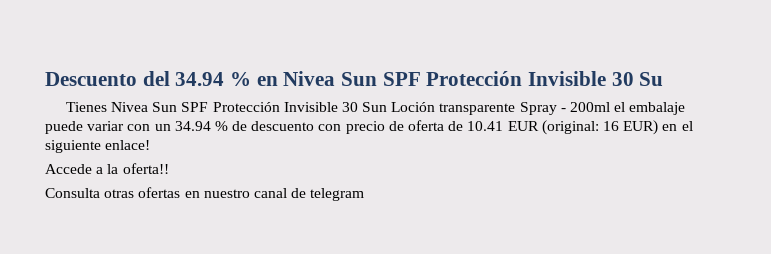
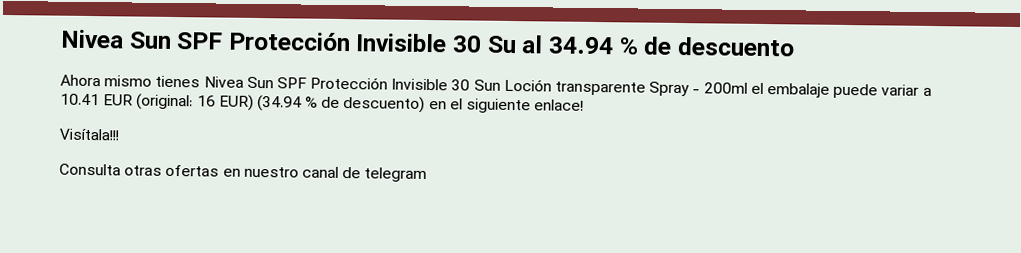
[45,71,278,86] Descuento del 34.94 % en -> (60, 39) none
[65,102,107,112] // Tienes -> [521,35,795,57] [60,74,201,88] al 34.94 % de descuento // Ahora mismo tienes
[127,120,464,134] con un 34.94 % de descuento con precio de oferta de -> [922,87,932,96] a
(659, 127) none -> [256,94,426,113] (34.94 % de descuento)
[45,163,169,174] Accede a la oferta!! -> [59,128,119,141] Visítala!!!

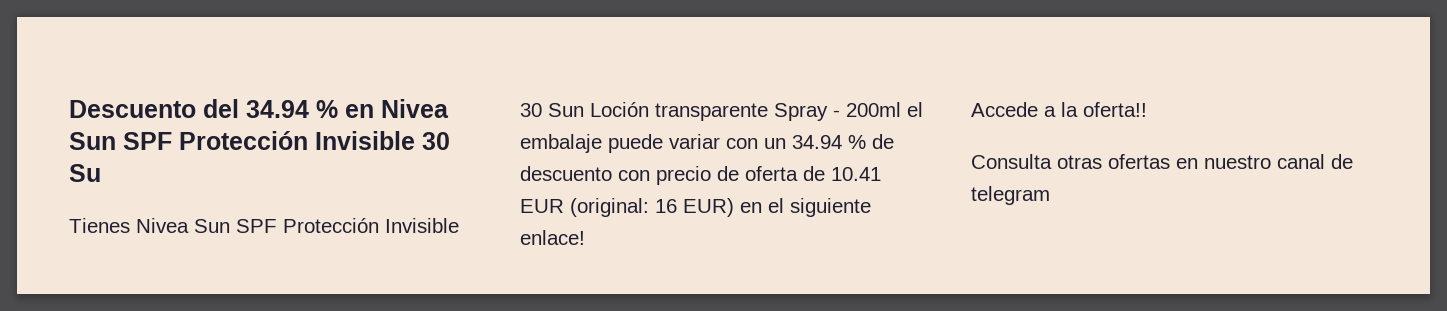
(60, 39) none -> [69,99,374,118] Descuento del 34.94 % en
[521,35,795,57] [60,74,201,88] al 34.94 % de descuento // Ahora mismo tienes -> [69,218,130,233] // Tienes
[922,87,932,96] a -> [726,134,894,149] [520,166,825,185] con un 34.94 % de descuento con precio de oferta de
[256,94,426,113] (34.94 % de descuento) -> (734, 207) none
[59,128,119,141] Visítala!!! -> [971,102,1147,117] Accede a la oferta!!

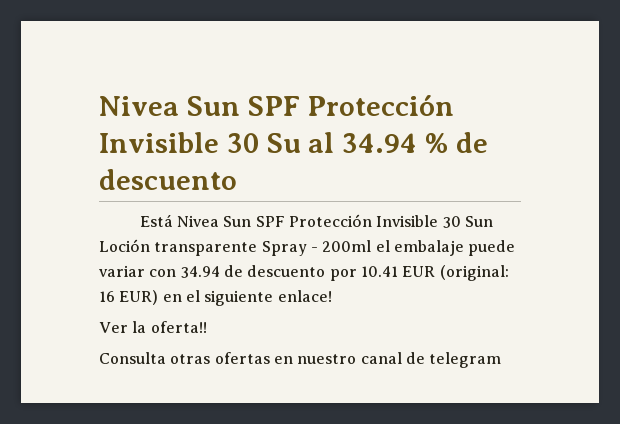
[69,99,374,118] Descuento del 34.94 % en -> (99, 106) none
[69,218,130,233] // Tienes -> [308,132,488,153] [99,169,237,190] [139,214,173,227] al 34.94 % de descuento // Está
[764,134,894,149] [520,166,825,185] un 34.94 % de descuento con precio de oferta de -> [180,265,357,281] 34.94 de descuento por
[971,102,1056,117] Accede a -> [99,322,128,333] Ver

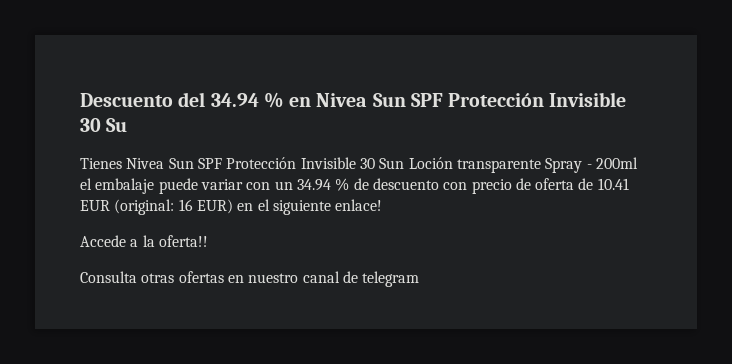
(99, 106) none -> [80,92,312,108] Descuento del 34.94 % en
[308,132,488,153] [99,169,237,190] [139,214,173,227] al 34.94 % de descuento // Está -> [80,158,122,169] // Tienes
[180,265,357,281] 34.94 de descuento por -> [274,178,594,194] un 34.94 % de descuento con precio de oferta de
[99,322,128,333] Ver -> [80,235,139,247] Accede a

